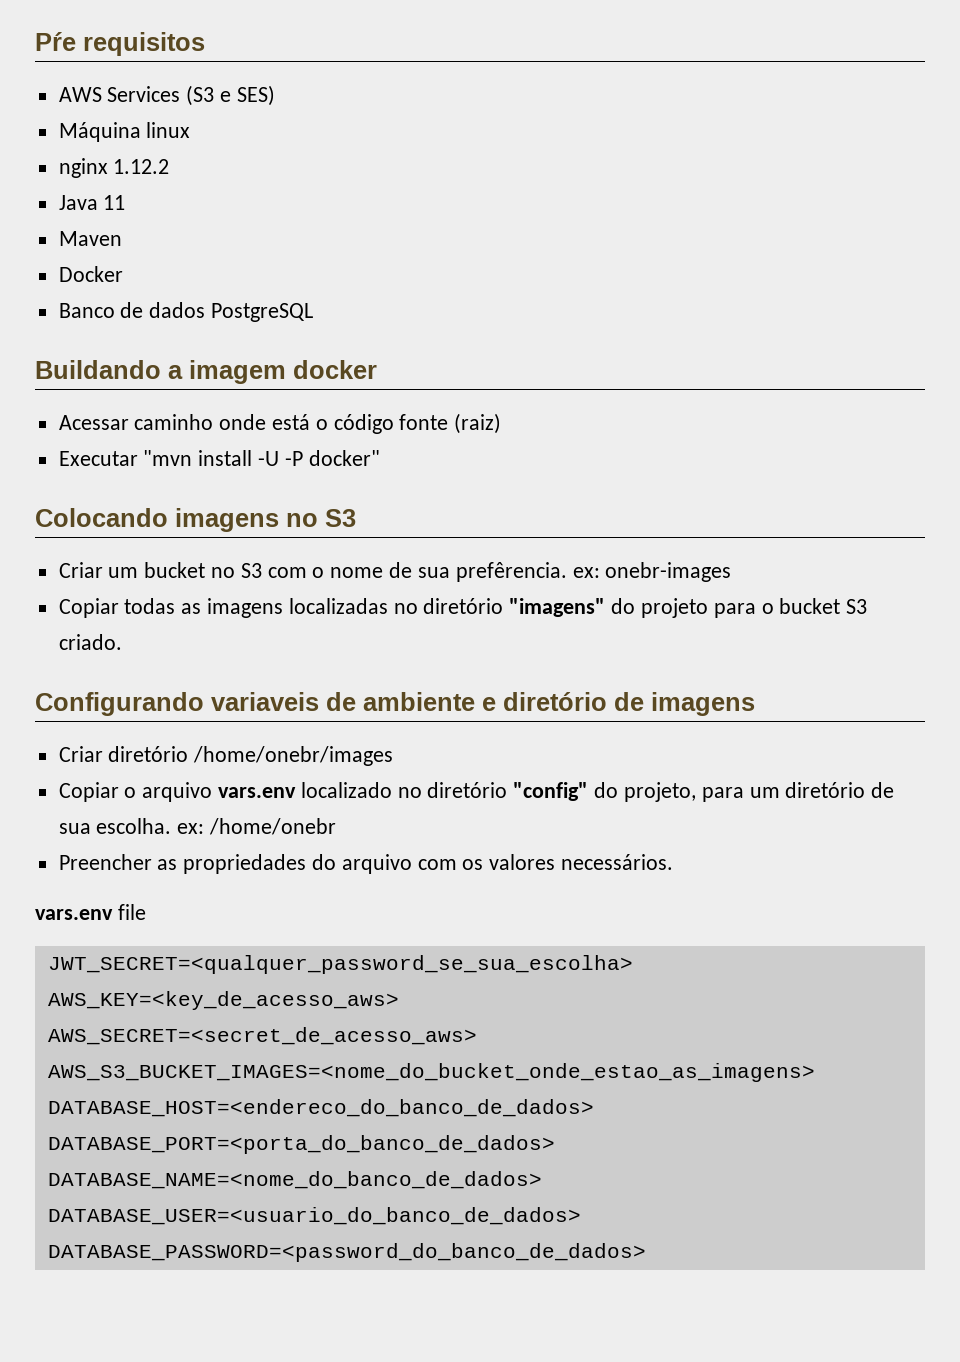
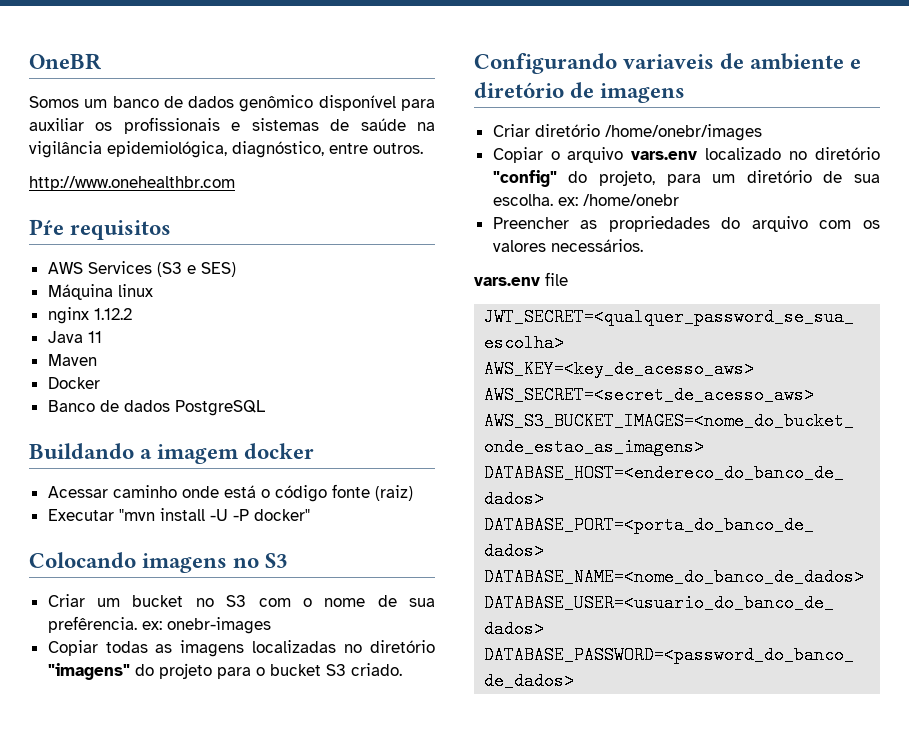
(35, 41) none -> [29,53,101,70] [29,95,435,112] [29,117,435,134] [29,141,423,158] [29,176,235,191] OneBR // Somos um banco de dados genômico disponível para auxiliar os profissionais e sistemas de saúde na vigilância epidemiológica, diagnóstico, entre outros. // http://www.onehealthbr.com //

